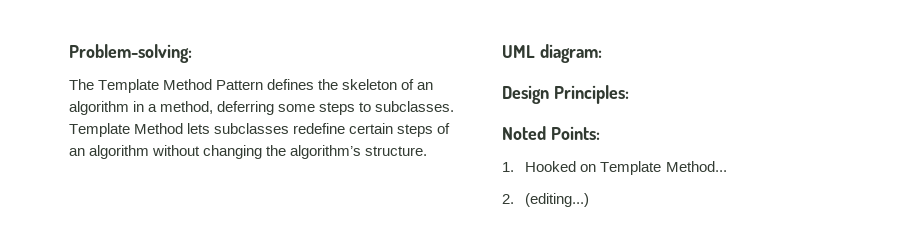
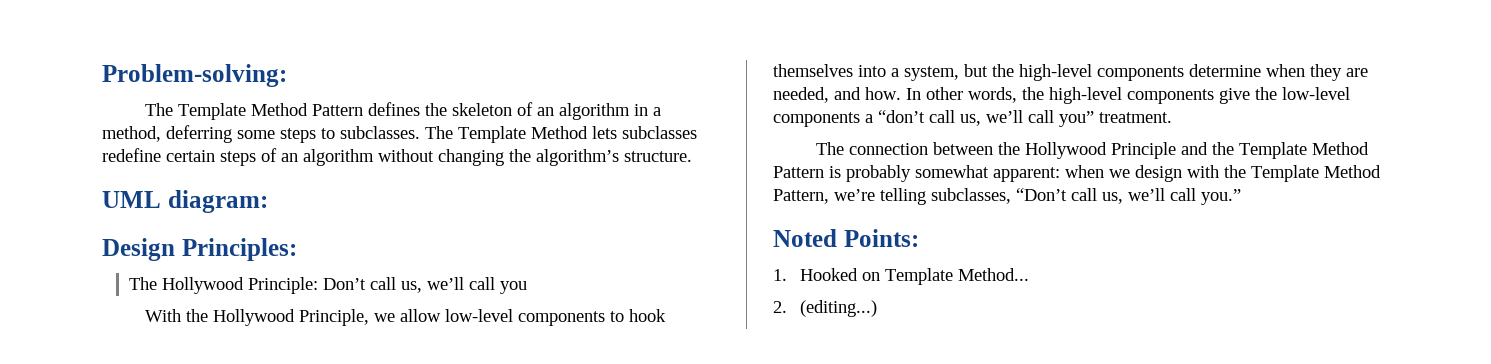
(455, 106) none -> [425,126,453,139] The
(629, 94) none -> [128,277,527,294] [145,309,667,326] [773,64,1368,81] [773,87,1350,104] [773,110,1172,127] [816,142,1370,159] [773,165,1381,182] [773,188,1241,205] // The Hollywood Principle: Don’t call us, we’ll call you // With the Hollywood Principle, we allow low-level components to hook themselves into a system, but the high-level components determine when they are needed, and how. In other words, the high-level components give the low-level components a “don’t call us, we’ll call you” treatment. // The connection between the Hollywood Principle and the Template Method Pattern is probably somewhat apparent: when we design with the Template Method Pattern, we’re telling subclasses, “Don’t call us, we’ll call you.”

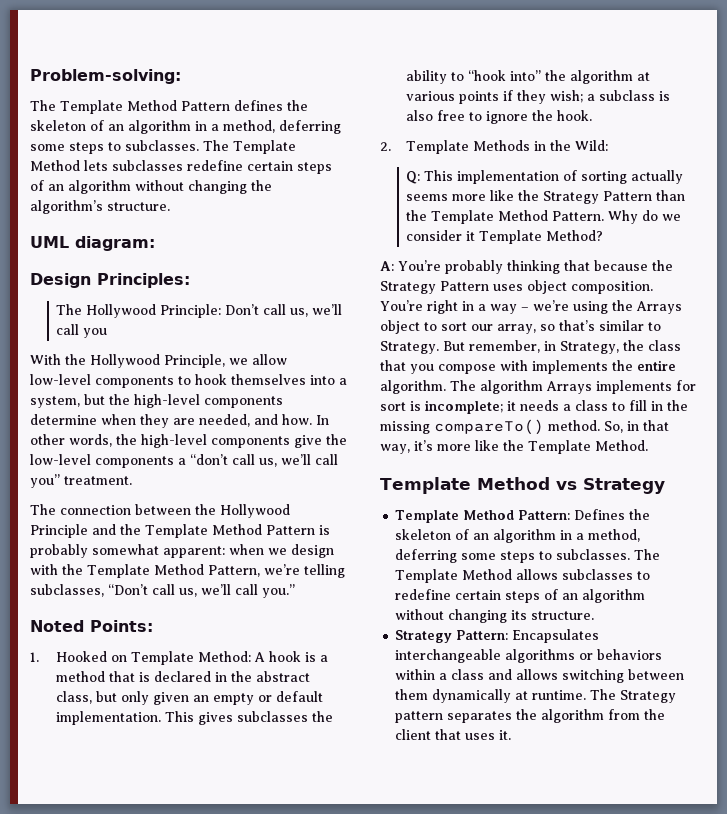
[957,268,1029,281] [773,300,877,317] Method... // 2. (editing...) -> [198,651,329,662] [56,671,311,682] [56,691,324,705] [56,711,334,725] [406,70,651,84] [406,90,671,104] [406,110,593,124] [380,140,609,154] [406,170,684,184] [406,190,686,204] [406,210,682,224] [406,230,604,244] [380,260,673,274] [380,280,653,294] [380,300,682,314] [380,320,661,334] [380,340,681,354] [380,360,676,374] [380,380,696,394] [380,400,688,414] [380,419,669,435] [380,440,648,454] [380,477,665,494] [395,509,651,523] [395,529,641,543] [395,549,661,563] [395,569,651,583] [395,589,646,603] [395,609,595,623] [395,629,600,643] [395,649,663,663] [395,669,685,683] [395,689,677,703] [395,709,666,723] [395,729,512,740] Method: A hook is a method that is declared in the abstract class, but only given an empty or default implementation. This gives subclasses the ability to “hook into” the algorithm at various points if they wish; a subclass is also free to ignore the hook. // 2. Template Methods in the Wild: // Q: This implementation of sorting actually seems more like the Strategy Pattern than the Template Method Pattern. Why do we consider it Template Method? // A: You’re probably thinking that because the Strategy Pattern uses object composition. You’re right in a way – we’re using the Arrays object to sort our array, so that’s similar to Strategy. But remember, in Strategy, the class that you compose with implements the entire algorithm. The algorithm Arrays implements for sort is incomplete; it needs a class to fill in the missing compareTo() method. So, in that way, it’s more like the Template Method. // Template Method vs Strategy // Template Method Pattern: Defines the skeleton of an algorithm in a method, deferring some steps to subclasses. The Template Method allows subclasses to redefine certain steps of an algorithm without changing its structure. // Strategy Pattern: Encapsulates interchangeable algorithms or behaviors within a class and allows switching between them dynamically at runtime. The Strategy pattern separates the algorithm from the client that uses it.

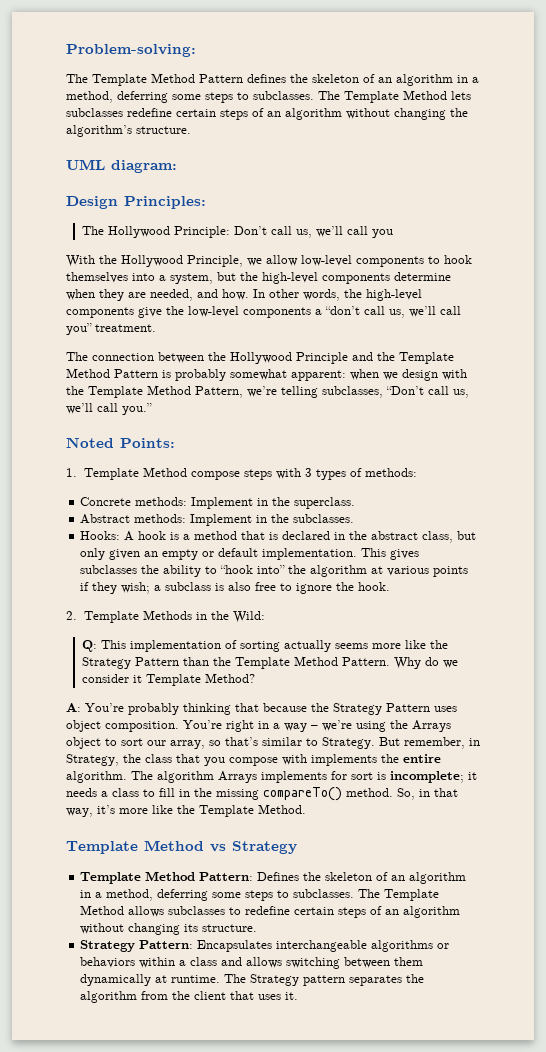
[56,651,252,665] Hooked on Template Method: -> [83,467,417,480] [80,497,356,509] [80,514,355,526] [80,531,121,540] Template Method compose steps with 3 types of methods: // Concrete methods: Implement in the superclass. // Abstract methods: Implement in the subclasses. // Hooks:

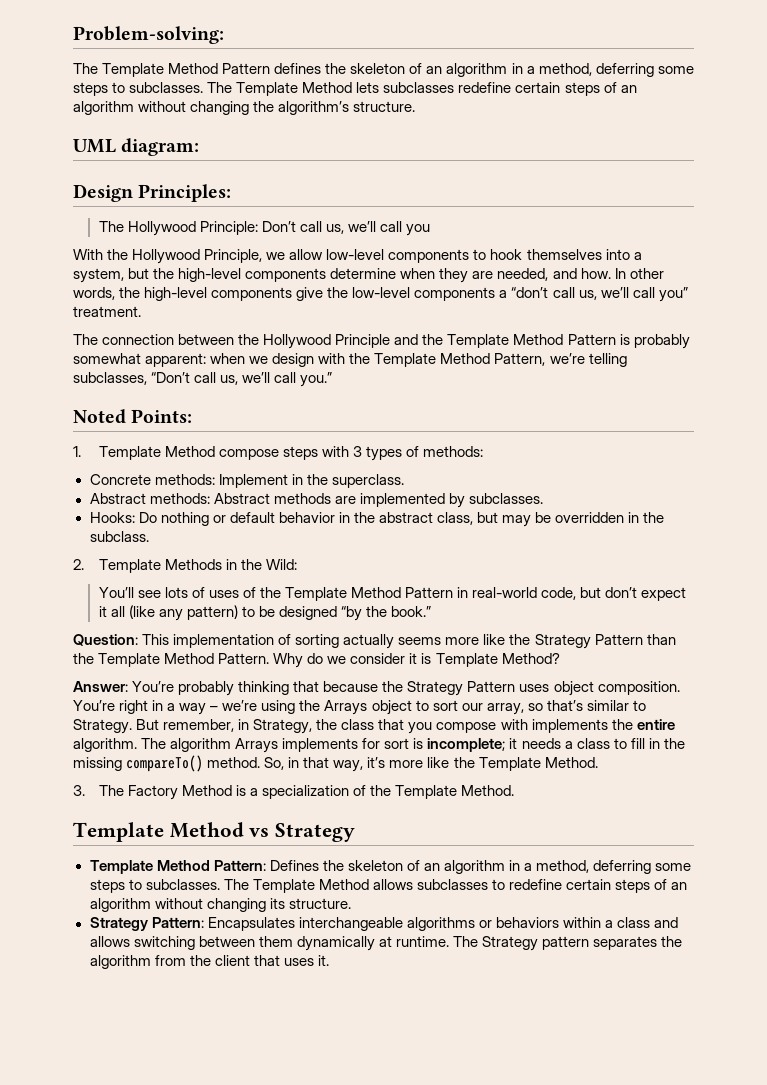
[190,514,355,526] [80,531,331,541] Implement in the subclasses. // Hooks: A hook is a method that is declared -> [213,493,543,508] [89,512,335,526] Abstract methods are implemented by subclasses. // Hooks: Do nothing or default behavior
[80,548,420,560] [80,565,469,577] [80,582,391,594] only given an empty or default implementation. This gives subclasses the ability to “hook into” the algorithm at various points if they wish; a subclass is also free to ignore the hook. -> [502,512,665,527] [89,531,149,542] may be overridden in the subclass.
[82,640,98,652] Q: -> [98,587,687,601] [98,605,432,621] [73,634,138,646] You’ll see lots of uses of the Template Method Pattern in real-world code, but don’t expect it all (like any pattern) to be designed “by the book.” // Question:
(143, 679) none -> [421,653,432,664] is
[66,703,81,712] A: -> [73,681,128,692] Answer:
(306, 809) none -> [73,785,515,800] // 3. The Factory Method is a specialization of the Template Method.

